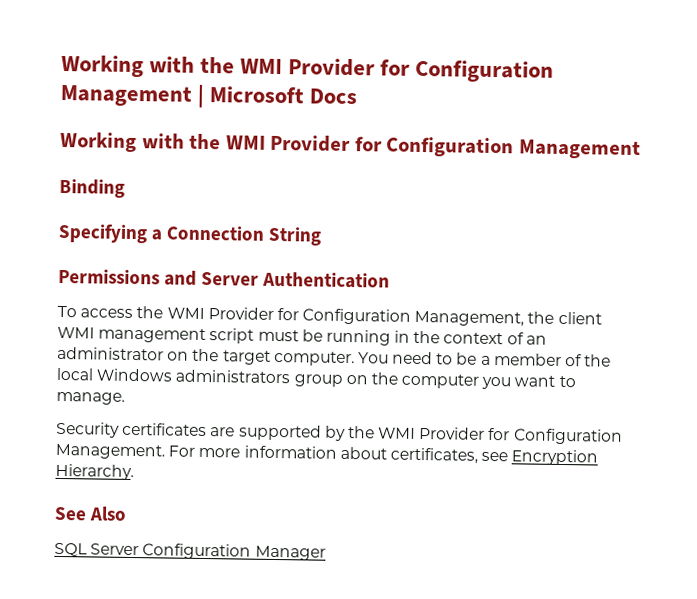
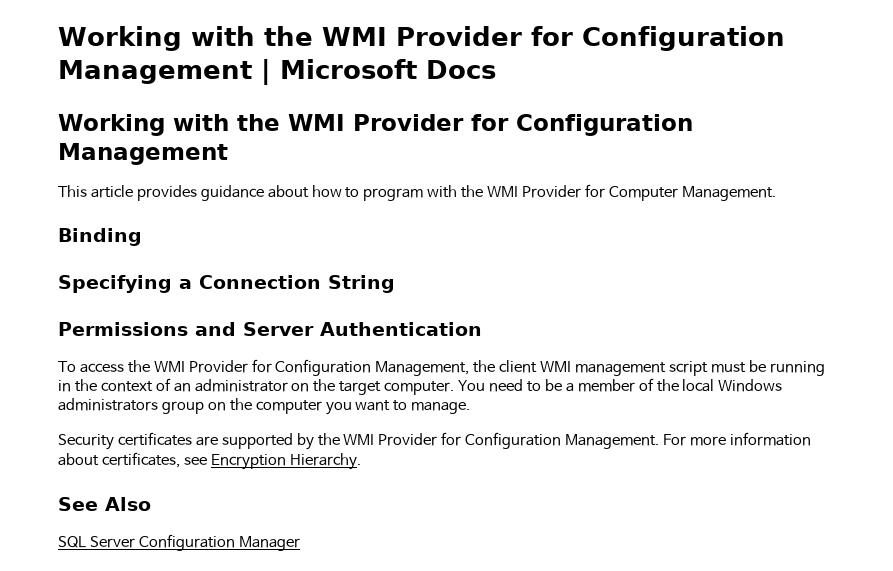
(641, 149) none -> [58,184,776,201] // This article provides guidance about how to program with the WMI Provider for Computer Management.

